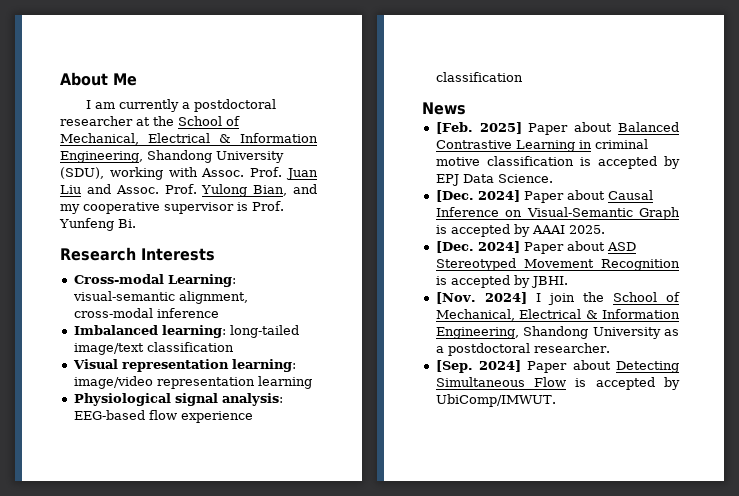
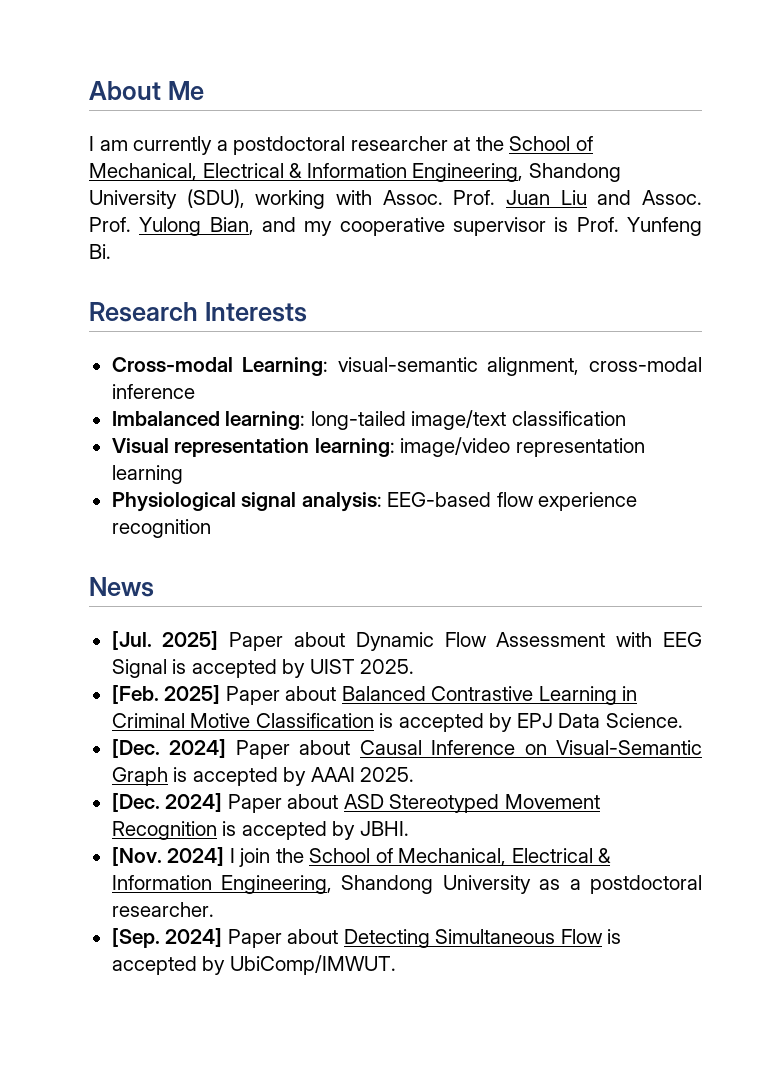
[435,72,523,82] classification -> [111,519,211,538] recognition
(466, 108) none -> [111,631,702,651] [111,659,415,678] // [Jul. 2025] Paper about Dynamic Flow Assessment with EEG Signal is accepted by UIST 2025.
[594,139,648,149] [435,156,574,166] criminal motive classification -> [111,713,374,728] Criminal Motive Classification

